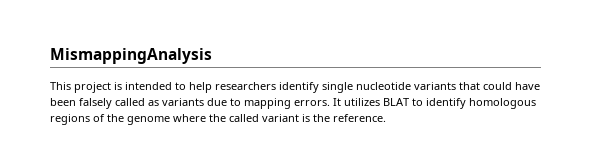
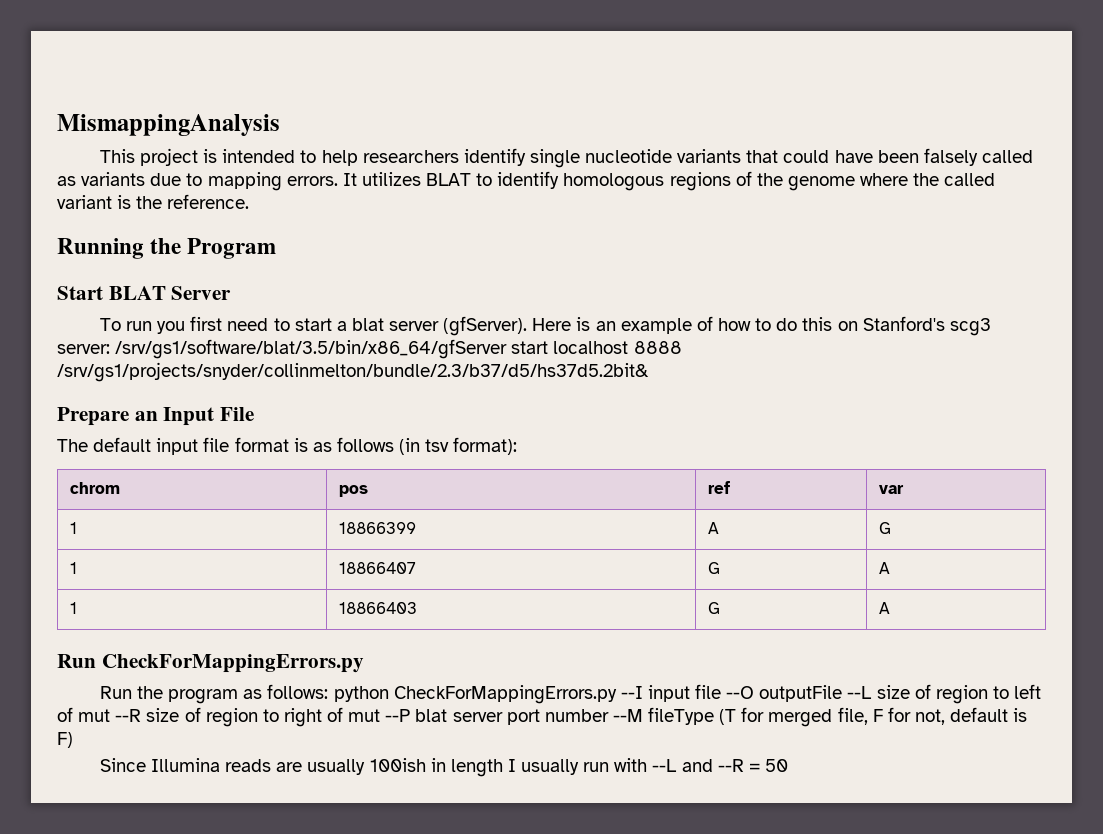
(386, 118) none -> [57,238,277,259] [57,286,232,300] [99,316,991,336] [57,339,682,359] [57,362,649,382] [57,407,255,426] [57,437,518,455] [69,482,120,494] [338,485,368,497] [707,481,730,494] [878,485,904,494] [69,522,77,534] [338,522,416,534] [707,522,719,534] [878,522,891,534] [69,562,77,574] [338,562,416,574] [707,562,720,574] [878,562,890,574] [69,602,77,614] [338,602,417,614] [707,602,720,614] [878,602,890,614] [57,654,364,673] [99,684,1042,704] [57,707,1028,727] [57,732,73,748] [99,758,788,777] // Running the Program // Start BLAT Server // To run you first need to start a blat server (gfServer). Here is an example of how to do this on Stanford's scg3 server: /srv/gs1/software/blat/3.5/bin/x86_64/gfServer start localhost 8888 /srv/gs1/projects/snyder/collinmelton/bundle/2.3/b37/d5/hs37d5.2bit& // Prepare an Input File // The default input file format is as follows (in tsv format): // chrom | pos | ref | var // 1 | 18866399 | A | G // 1 | 18866407 | G | A // 1 | 18866403 | G | A // Run CheckForMappingErrors.py // Run the program as follows: python CheckForMappingErrors.py --I input file --O outputFile --L size of region to left of mut --R size of region to right of mut --P blat server port number --M fileType (T for merged file, F for not, default is F) // Since Illumina reads are usually 100ish in length I usually run with --L and --R = 50

